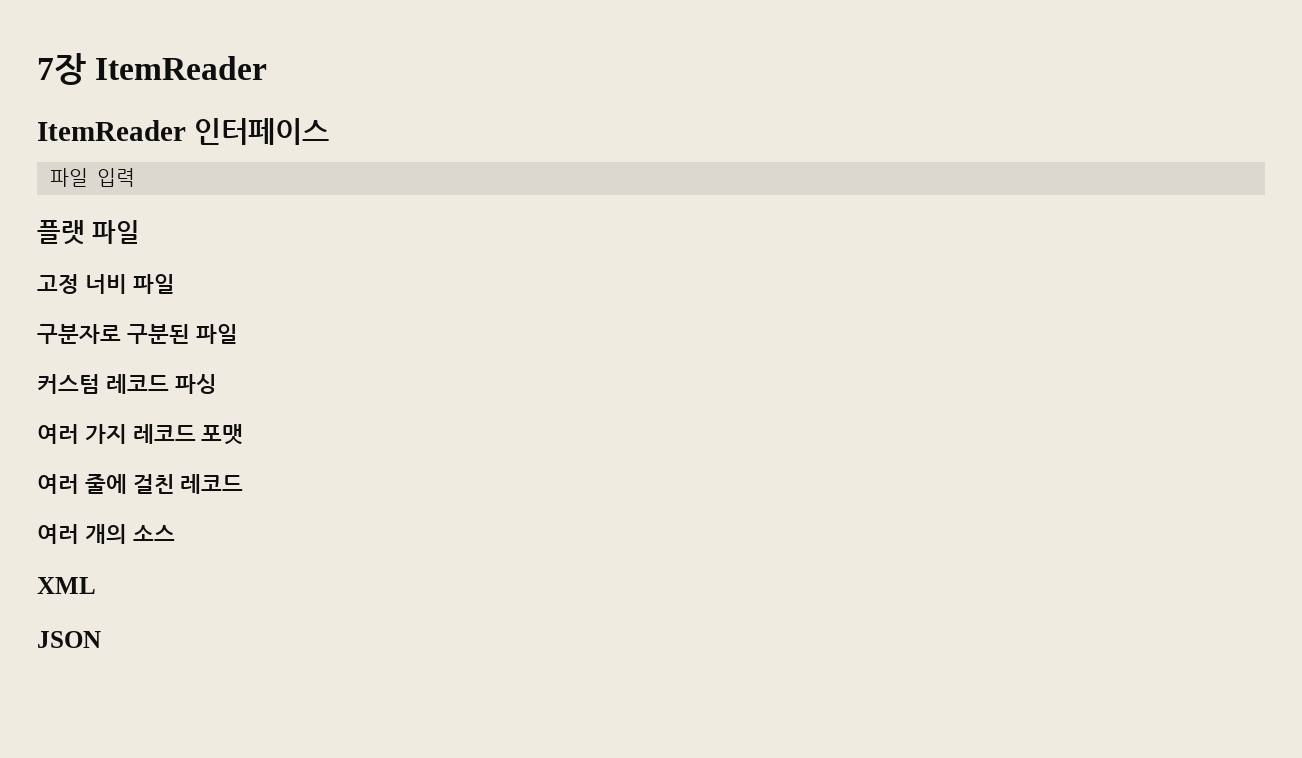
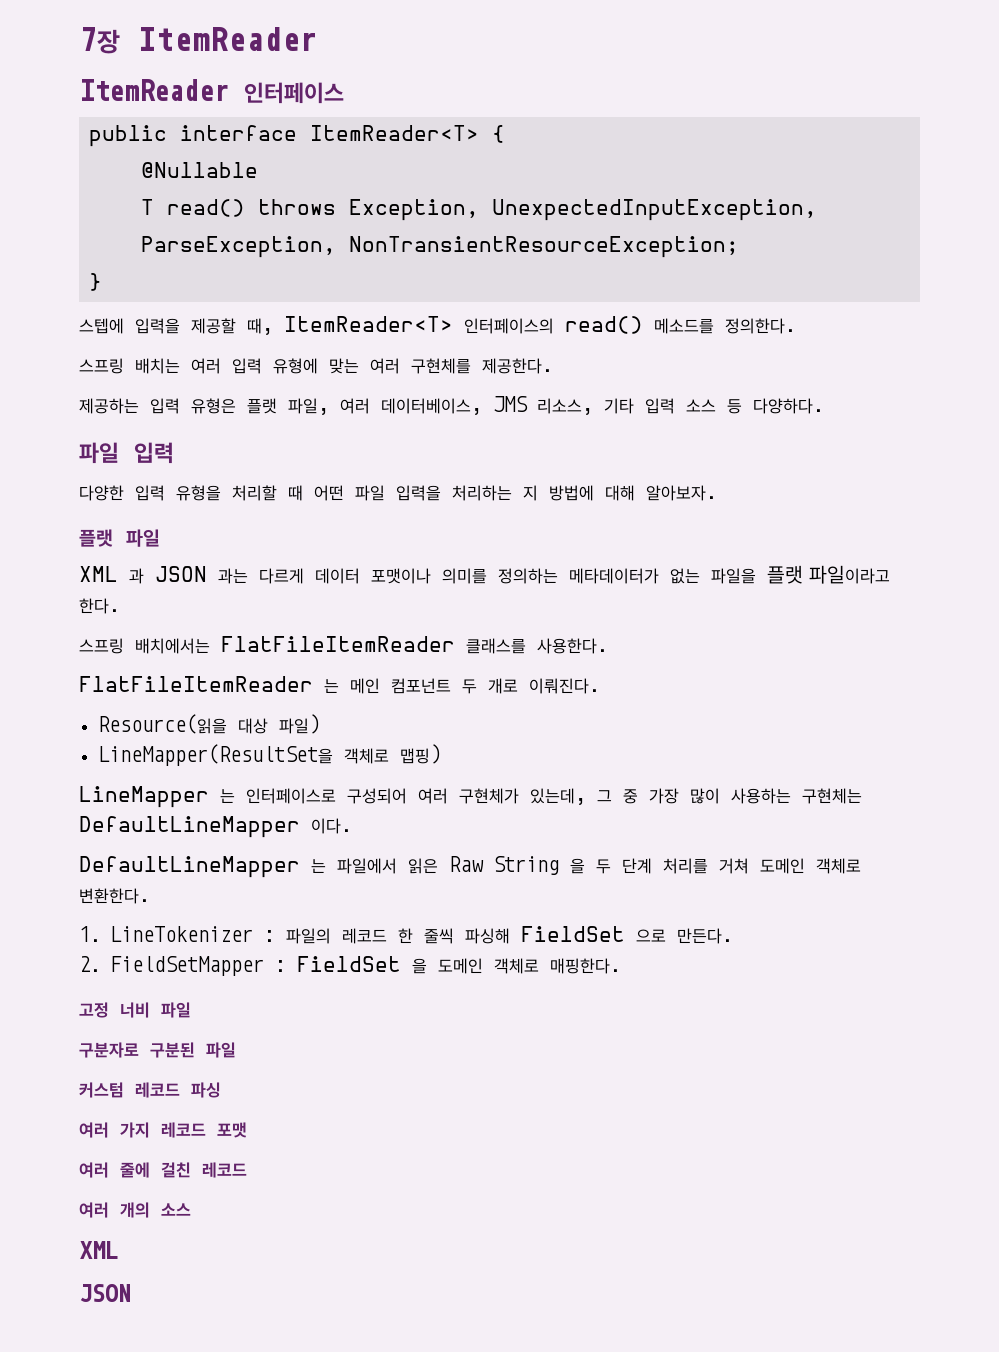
[49,168,135,187] [37,220,140,245] 파일 입력 // 플랫 파일 -> [89,125,506,147] [141,162,259,178] [141,199,818,221] [141,236,740,258] [89,273,103,291] [79,316,796,335] [79,358,553,374] [79,396,824,415] [79,442,174,464] [79,485,717,501] [79,529,160,547] [79,565,890,584] [79,598,120,614] [79,636,608,654] [79,676,600,694] [97,714,320,734] [97,744,441,766] [79,786,862,808] [79,816,352,838] [79,856,861,878] [79,888,150,904] [79,926,733,944] [79,956,621,976] public interface ItemReader<T> { // @Nullable // T read() throws Exception, UnexpectedInputException, ParseException, NonTransientResourceException; // } // 스텝에 입력을 제공할 때, ItemReader<T> 인터페이스의 read() 메소드를 정의한다. // 스프링 배치는 여러 입력 유형에 맞는 여러 구현체를 제공한다. // 제공하는 입력 유형은 플랫 파일, 여러 데이터베이스, JMS 리소스, 기타 입력 소스 등 다양하다. // 파일 입력 // 다양한 입력 유형을 처리할 때 어떤 파일 입력을 처리하는 지 방법에 대해 알아보자. // 플랫 파일 // XML 과 JSON 과는 다르게 데이터 포맷이나 의미를 정의하는 메타데이터가 없는 파일을 플랫 파일이라고 한다. // 스프링 배치에서는 FlatFileItemReader 클래스를 사용한다. // FlatFileItemReader 는 메인 컴포넌트 두 개로 이뤄진다. // Resource(읽을 대상 파일) // LineMapper(ResultSet을 객체로 맵핑) // LineMapper 는 인터페이스로 구성되어 여러 구현체가 있는데, 그 중 가장 많이 사용하는 구현체는 DefaultLineMapper 이다. // DefaultLineMapper 는 파일에서 읽은 Raw String 을 두 단계 처리를 거쳐 도메인 객체로 변환한다. // 1. LineTokenizer : 파일의 레코드 한 줄씩 파싱해 FieldSet 으로 만든다. // 2. FieldSetMapper : FieldSet 을 도메인 객체로 매핑한다.

